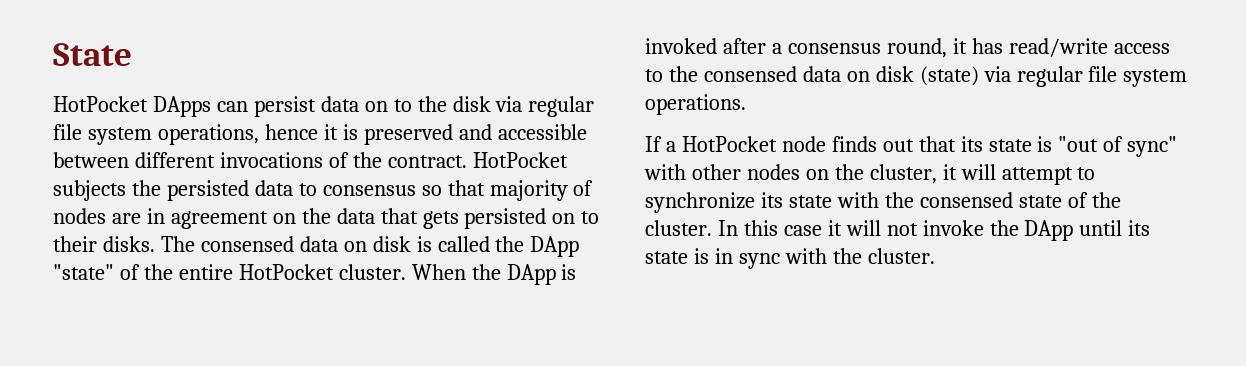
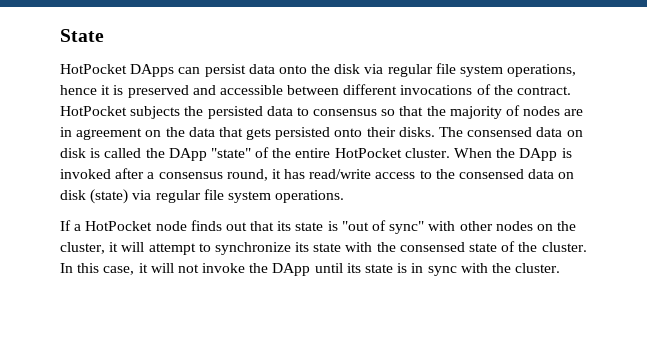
[364,99,412,112] on to -> [278,65,307,74] onto
(485, 188) none -> [426,106,446,116] the
[552,211,600,224] on to -> [334,128,363,137] onto
[783,225,822,236] case -> [103,266,135,275] case,

